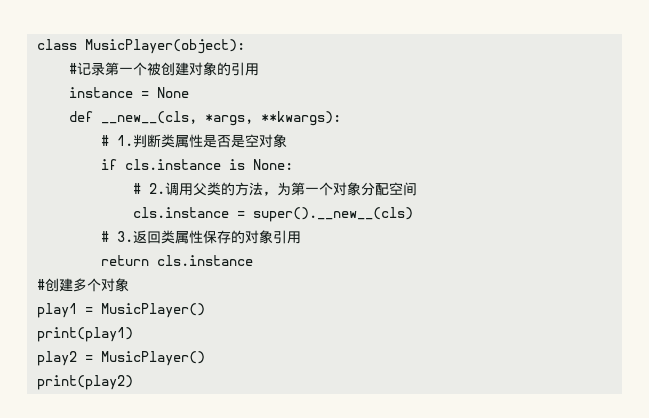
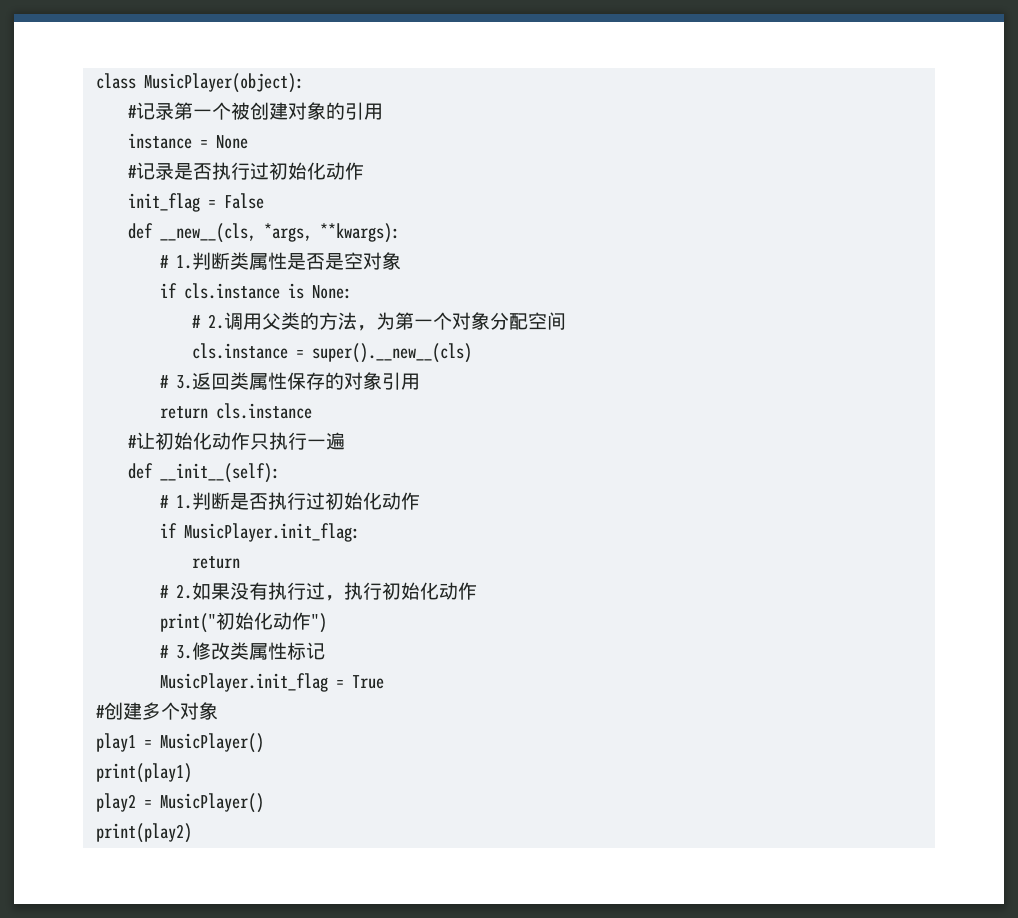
(189, 92) none -> [127,162,364,180] [127,193,264,212] // #记录是否执行过初始化动作 // init_flag = False
(253, 260) none -> [127,432,345,450] [127,463,280,483] [159,492,420,510] [159,523,360,542] [191,556,240,569] [159,582,477,601] [159,612,327,633] [159,642,325,660] [159,673,384,692] // #让初始化动作只执行一遍 // def __init__(self): // # 1.判断是否执行过初始化动作 // if MusicPlayer.init_flag: // return // # 2.如果没有执行过，执行初始化动作 // print("初始化动作") // # 3.修改类属性标记 // MusicPlayer.init_flag = True

